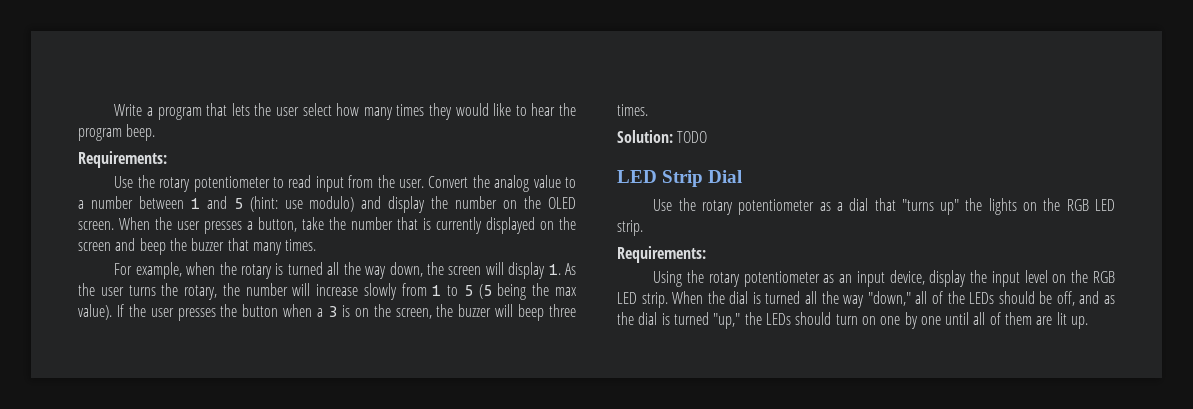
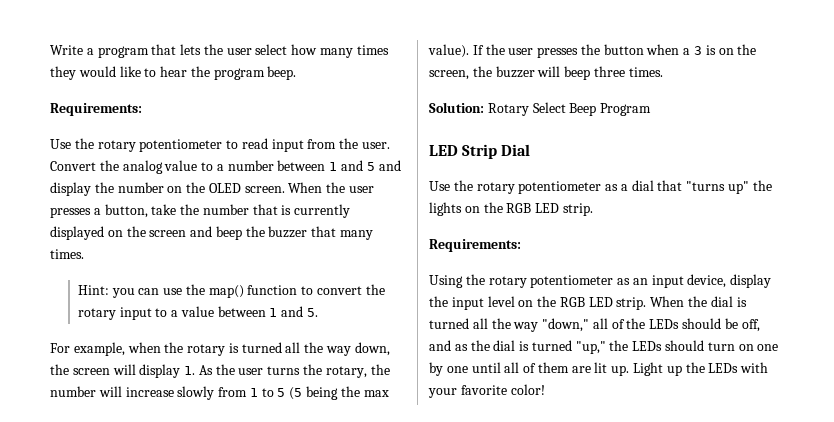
[249,196,355,212] (hint: use modulo) -> (375, 166) none
(317, 245) none -> [77,284,385,298] [77,306,318,320] // Hint: you can use the map() function to convert the rotary input to a value between 1 and 5.
[677,131,708,143] TODO -> [487,102,652,116] Rotary Select Beep Program
(1089, 322) none -> [633,362,769,376] [428,384,545,398] Light up the LEDs with your favorite color!

